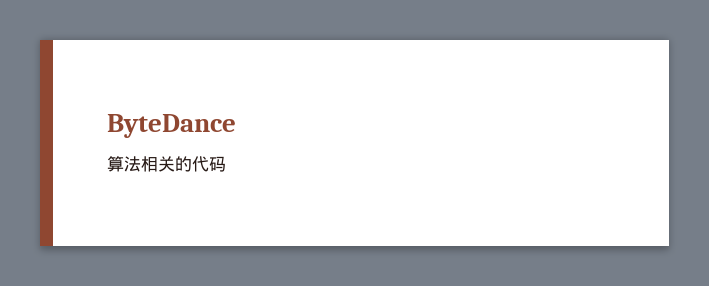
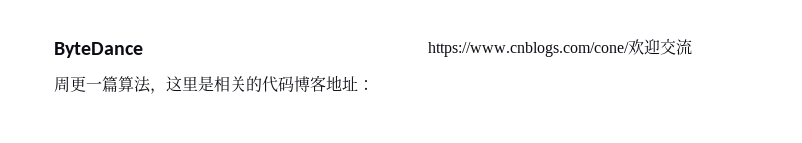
[107,156,226,172] 算法相关的代码 -> [54,75,374,94] [428,38,692,57] 周更一篇算法，这里是相关的代码博客地址：https://www.cnblogs.com/cone/欢迎交流

